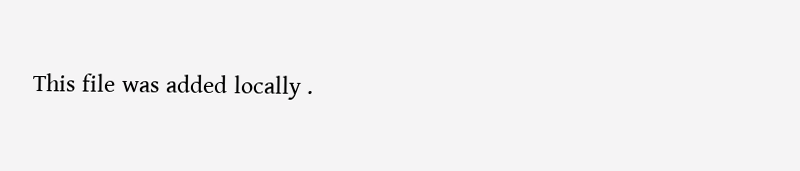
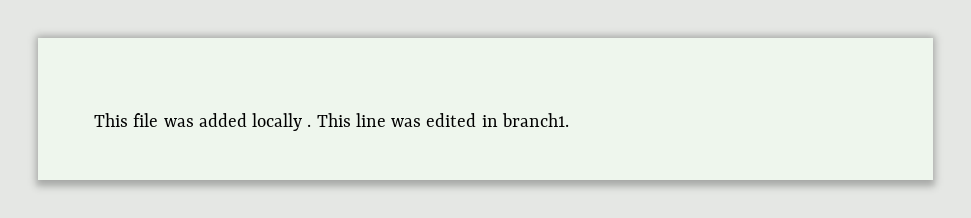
(314, 92) none -> [316,113,569,127] This line was edited in branch1.

